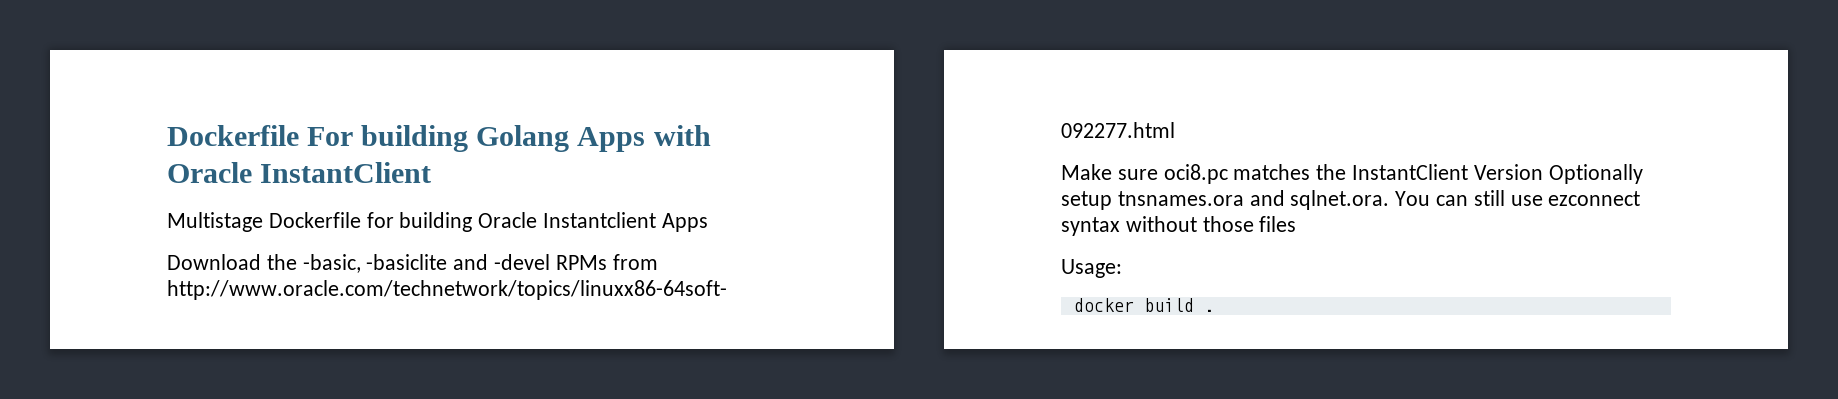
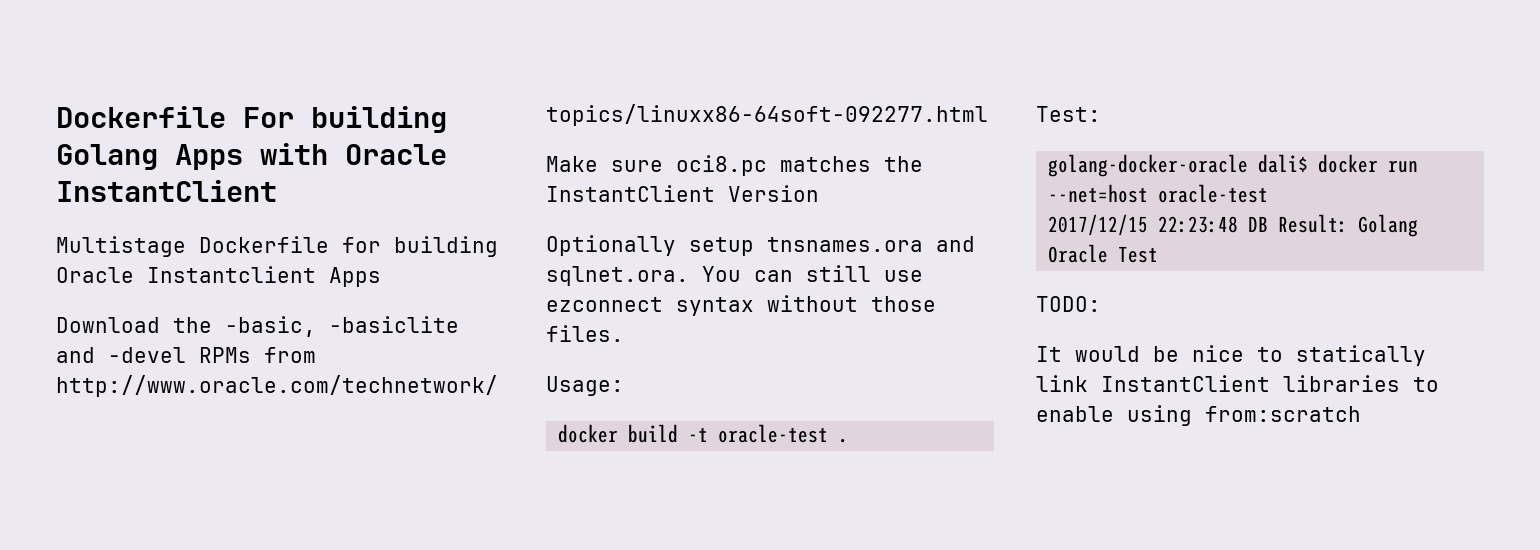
(1543, 172) none -> (819, 193) //
[1259,216,1297,232] files -> [546,325,624,342] files.
(1194, 305) none -> [688,424,829,443] -t oracle-test
(1214, 310) none -> [1036,106,1101,122] [1048,154,1419,177] [1048,184,1269,203] [1048,214,1419,237] [1048,244,1159,263] [1036,296,1101,312] [1036,345,1426,366] [1036,375,1439,392] [1036,405,1361,426] // Test: // golang-docker-oracle dali$ docker run --net=host oracle-test // 2017/12/15 22:23:48 DB Result: Golang Oracle Test // TODO: // It would be nice to statically link InstantClient libraries to enable using from:scratch

